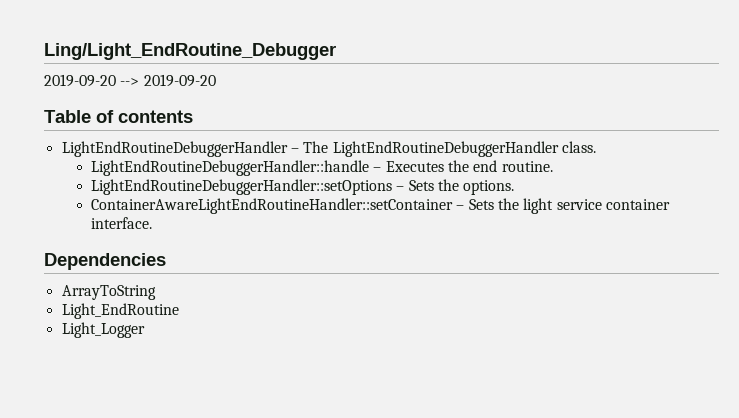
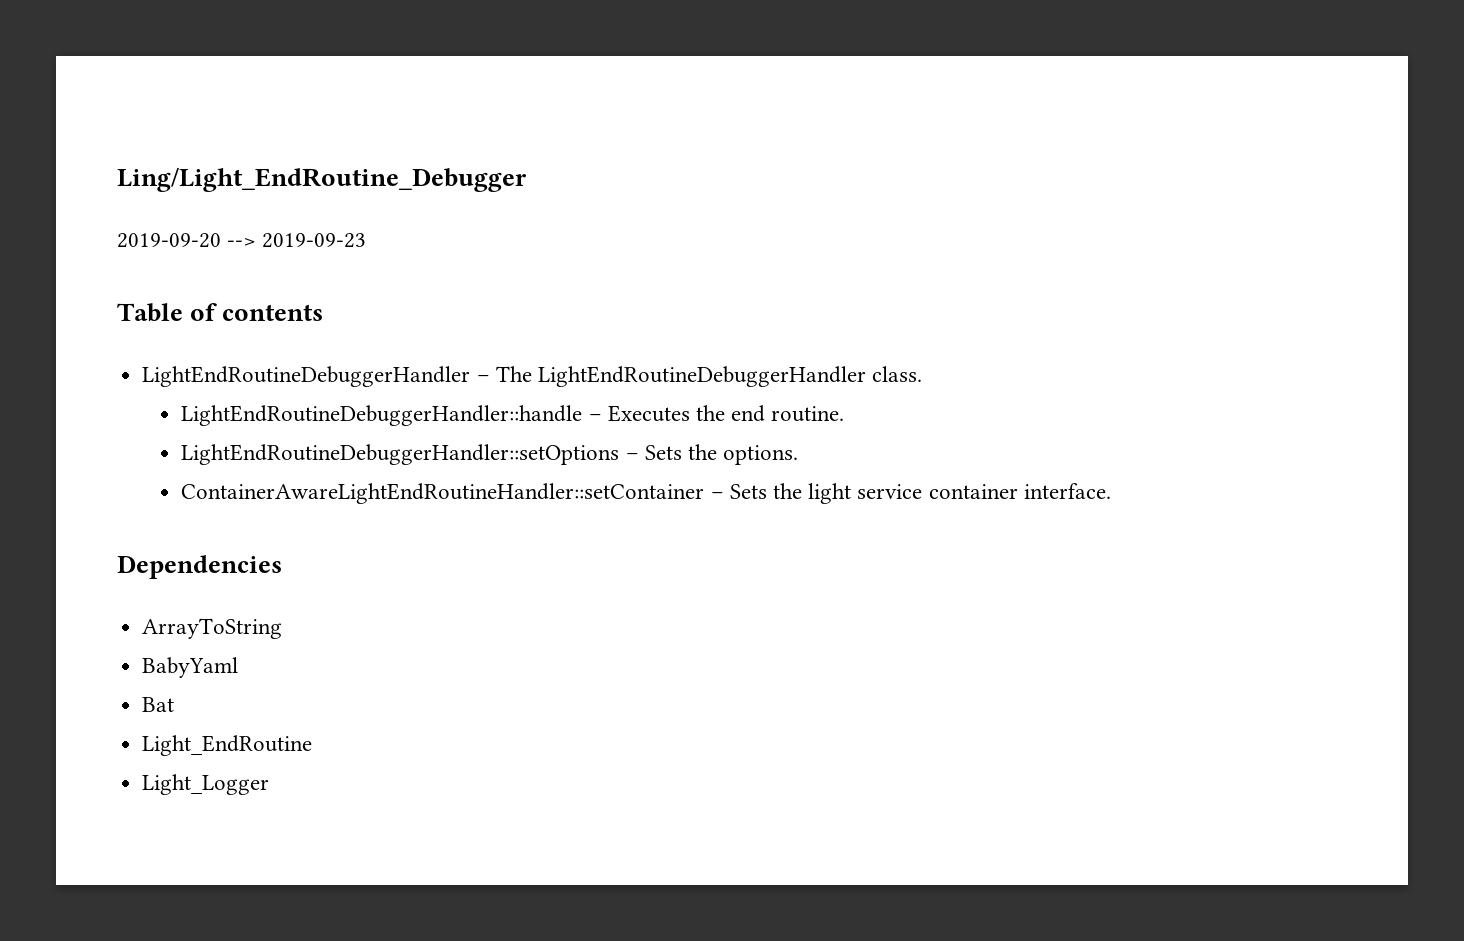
[143,74,216,87] 2019-09-20 -> [262,233,367,248] 2019-09-23
(156, 292) none -> [142,657,239,678] [142,697,175,712] // BabyYaml // Bat

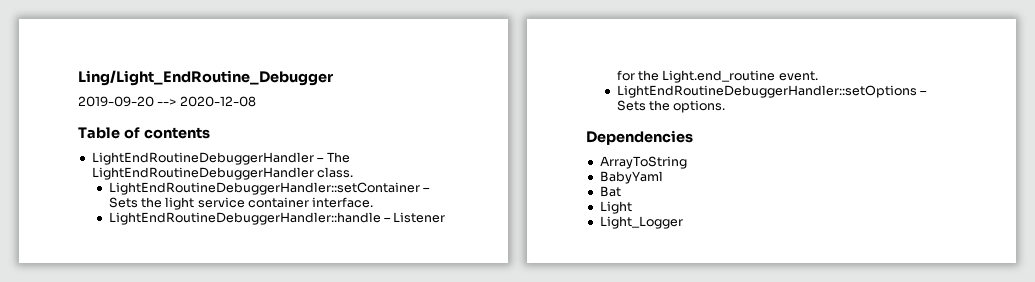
[262,233,367,248] 2019-09-23 -> [179,96,256,107] 2020-12-08
[181,405,845,426] [181,444,799,465] [181,483,705,504] LightEndRoutineDebuggerHandler::handle – Executes the end routine. // LightEndRoutineDebuggerHandler::setOptions – Sets the options. // ContainerAwareLightEndRoutineHandler::setContainer -> [108,182,420,195] LightEndRoutineDebuggerHandler::setContainer
(1111, 491) none -> [108,212,446,225] [616,70,818,83] [616,85,927,98] [616,100,726,113] // LightEndRoutineDebuggerHandler::handle – Listener for the Light.end_routine event. // LightEndRoutineDebuggerHandler::setOptions – Sets the options.
[142,735,313,756] Light_EndRoutine -> [599,201,632,214] Light

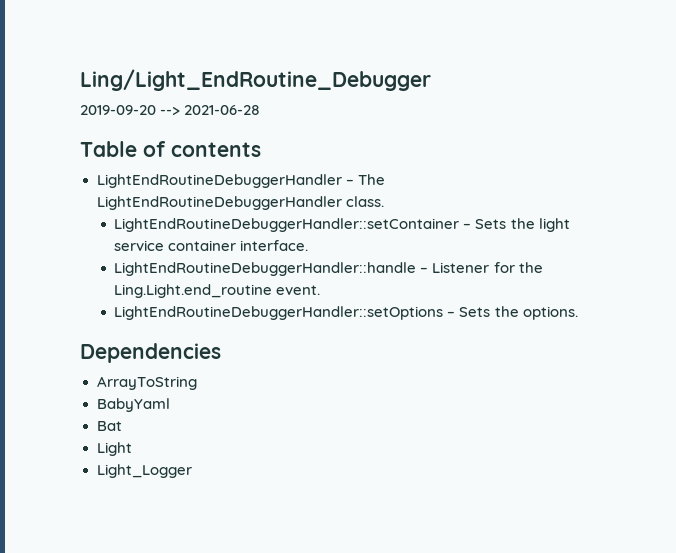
[179,96,256,107] 2020-12-08 -> [184,105,261,115] 2021-06-28
[662,70,776,83] Light.end_routine -> [114,284,273,298] Ling.Light.end_routine

